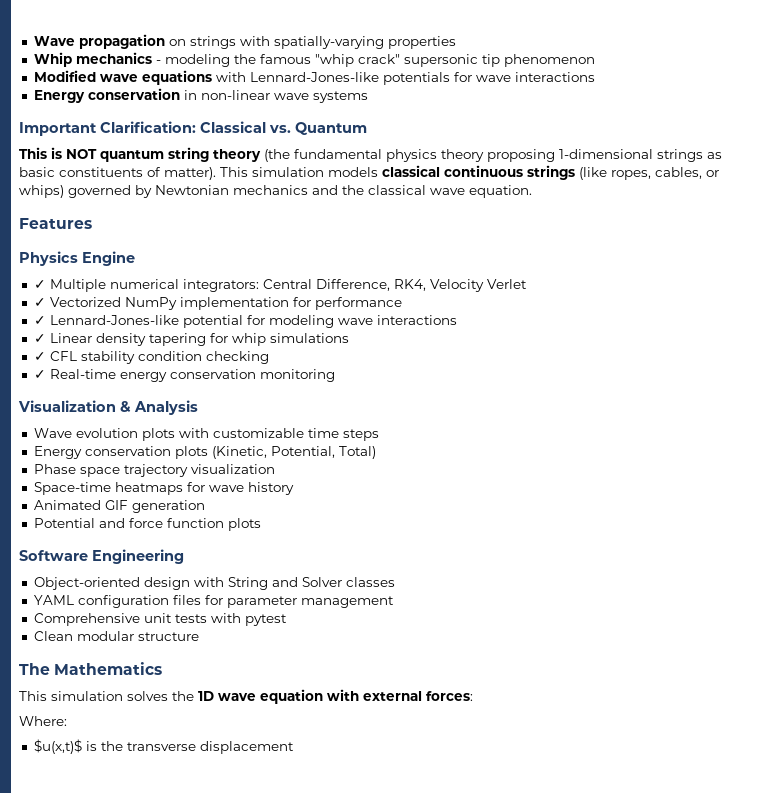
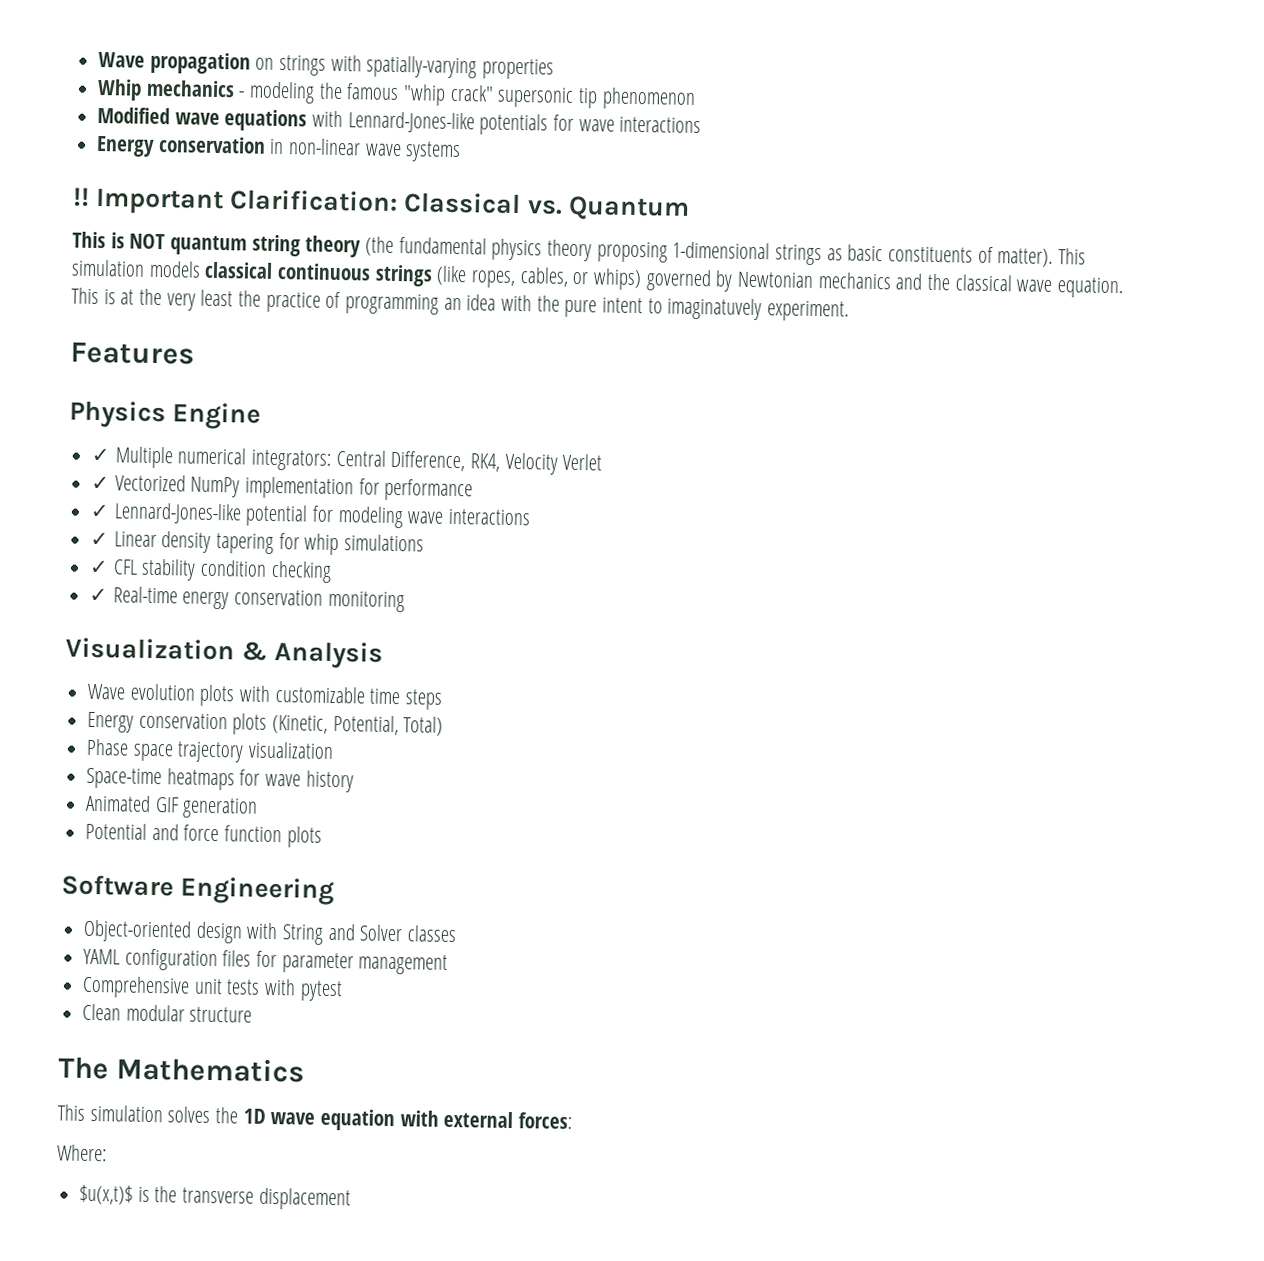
(368, 97) none -> [73,187,90,207] !!
(532, 191) none -> [71,287,850,322] This is at the very least the practice of programming an idea with the pure intent to imaginatuvely experiment.

